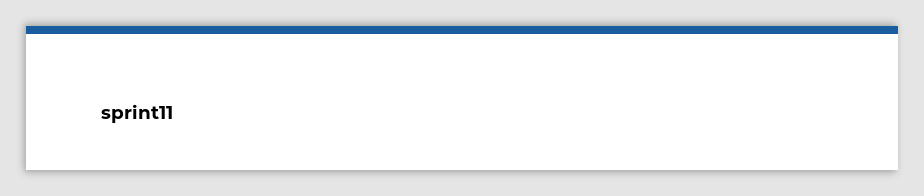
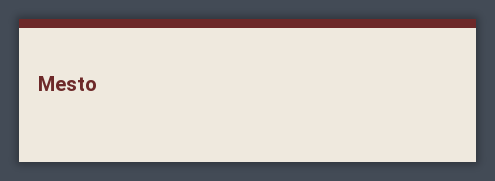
[101,104,173,123] sprint11 -> [38,76,97,91] Mesto

